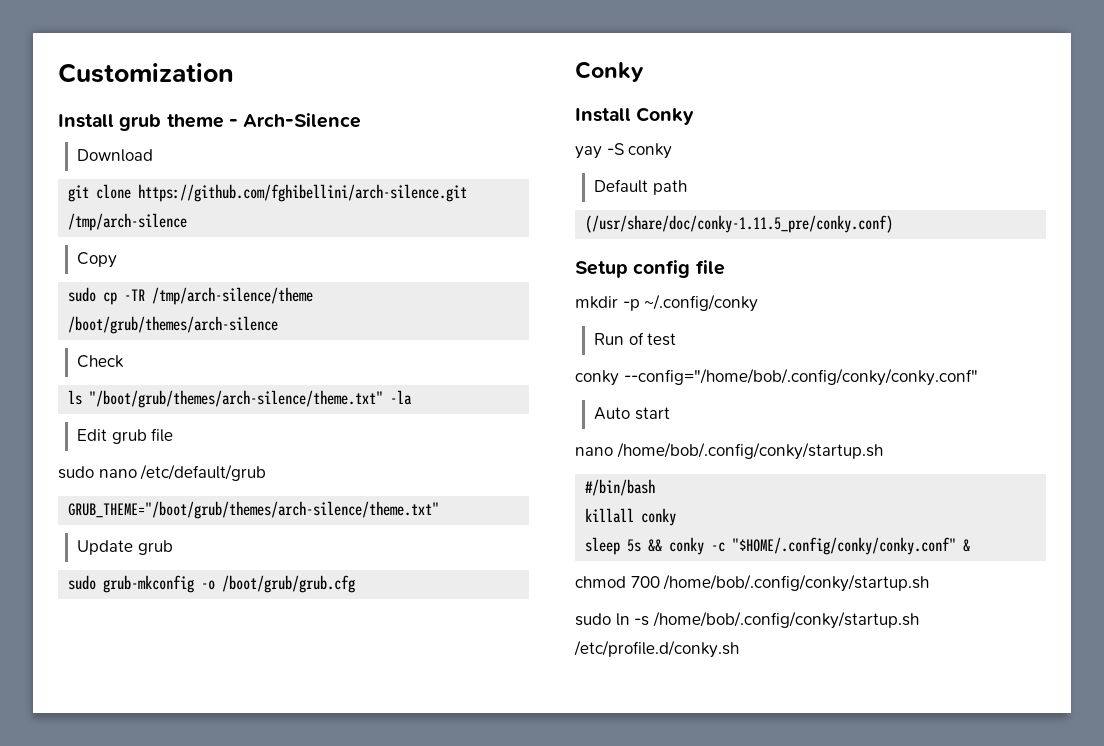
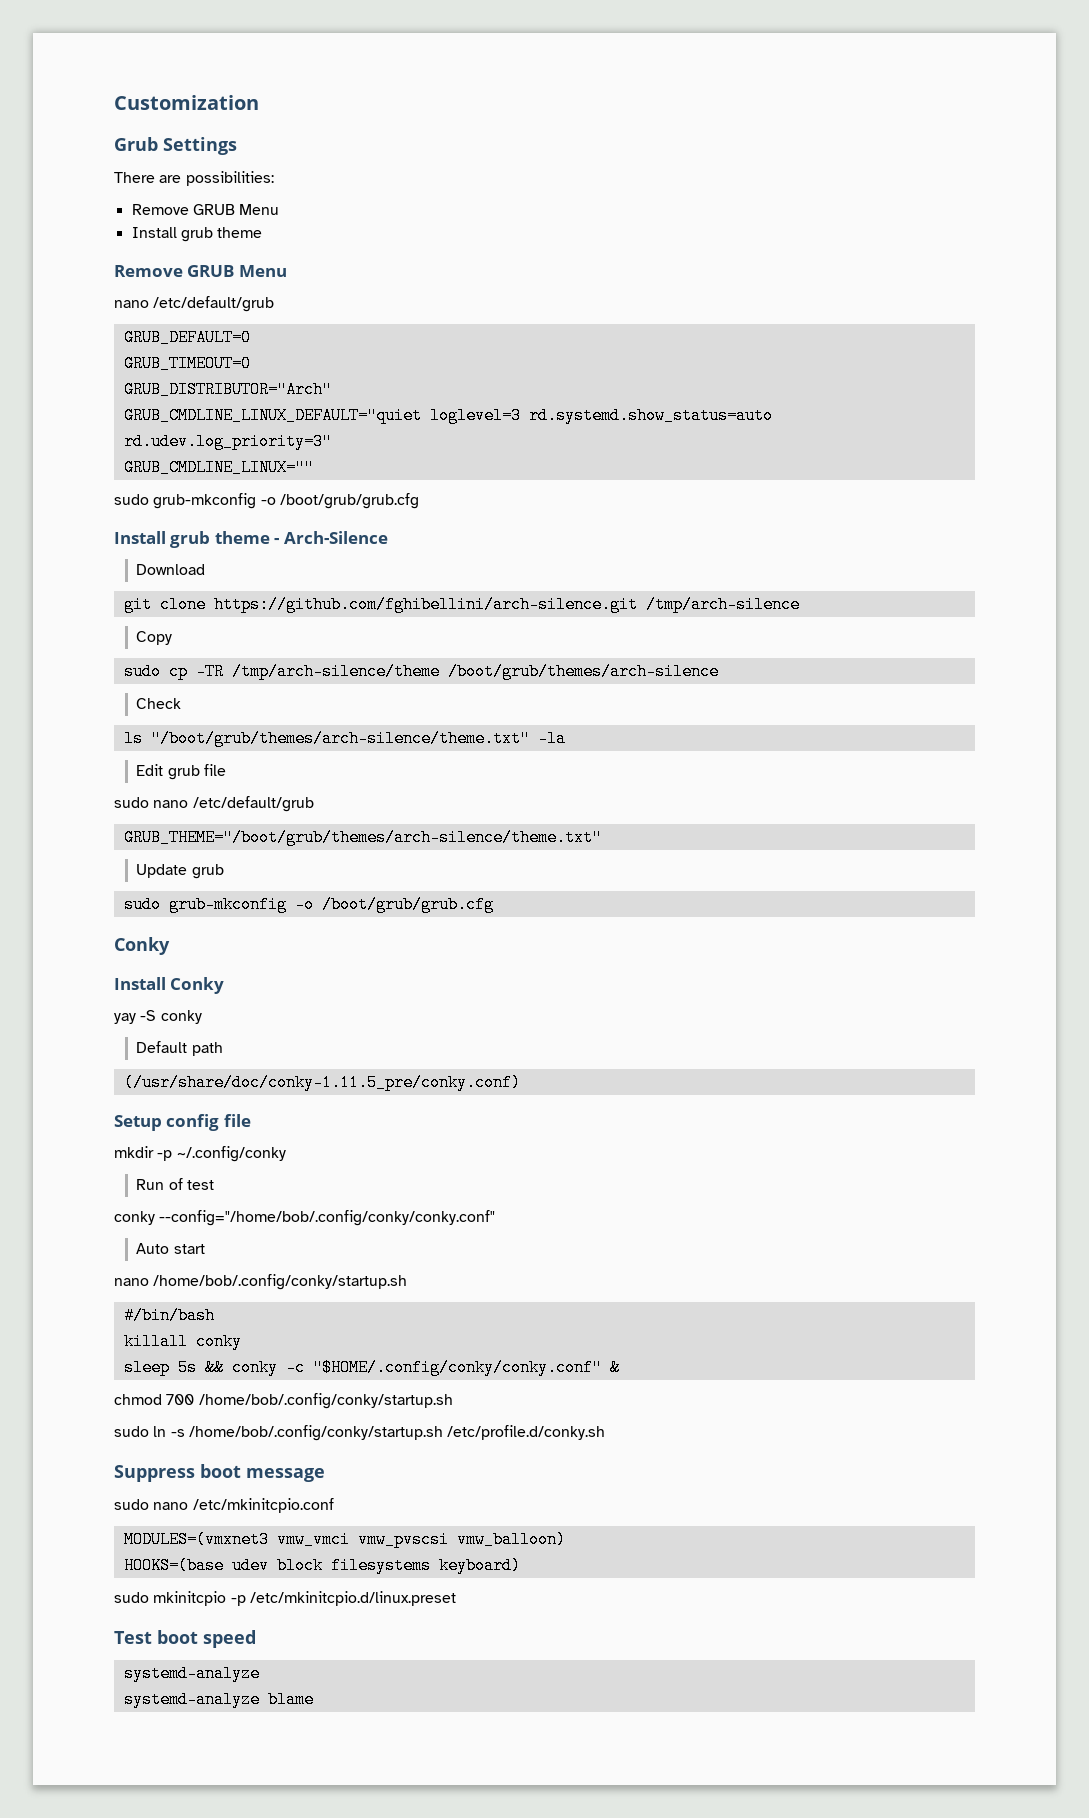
(234, 73) none -> [114,137,237,155] [114,171,274,186] [131,204,280,215] [131,227,263,242] [114,265,287,277] [114,296,275,312] [123,329,251,346] [123,355,251,372] [123,381,332,398] [123,407,773,424] [123,433,332,450] [123,459,314,476] [114,493,419,509] // Grub Settings // There are possibilities: // Remove GRUB Menu // Install grub theme // Remove GRUB Menu // nano /etc/default/grub // GRUB_DEFAULT=0 // GRUB_TIMEOUT=0 // GRUB_DISTRIBUTOR="Arch" // GRUB_CMDLINE_LINUX_DEFAULT="quiet loglevel=3 rd.systemd.show_status=auto rd.udev.log_priority=3" // GRUB_CMDLINE_LINUX="" // sudo grub-mkconfig -o /boot/grub/grub.cfg
(739, 649) none -> [114,1464,325,1482] [114,1498,334,1513] [123,1531,566,1548] [123,1557,521,1574] [114,1591,456,1606] [114,1630,256,1648] [123,1665,260,1682] [123,1691,314,1708] // Suppress boot message // sudo nano /etc/mkinitcpio.conf // MODULES=(vmxnet3 vmw_vmci vmw_pvscsi vmw_balloon) // HOOKS=(base udev block filesystems keyboard) // sudo mkinitcpio -p /etc/mkinitcpio.d/linux.preset // Test boot speed // systemd-analyze // systemd-analyze blame

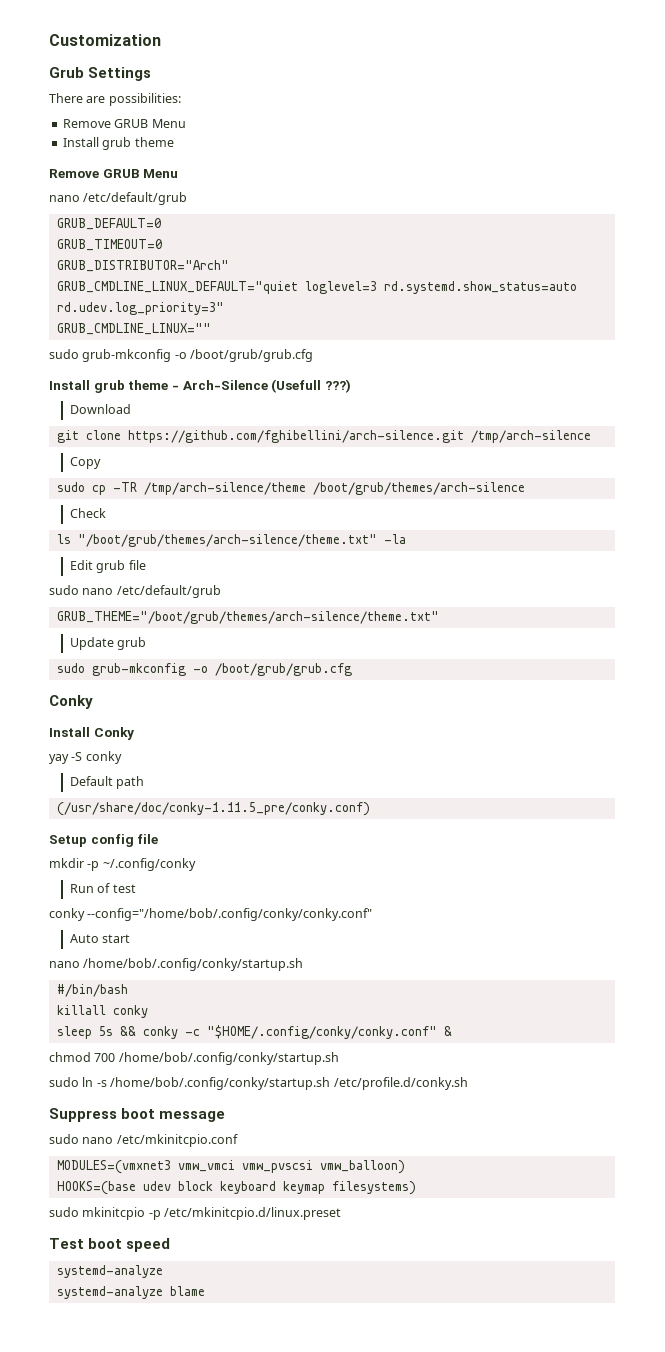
(388, 537) none -> [271,379,351,393] (Usefull ???)
[330,1557,521,1574] filesystems keyboard) -> [219,1181,416,1195] keyboard keymap filesystems)

